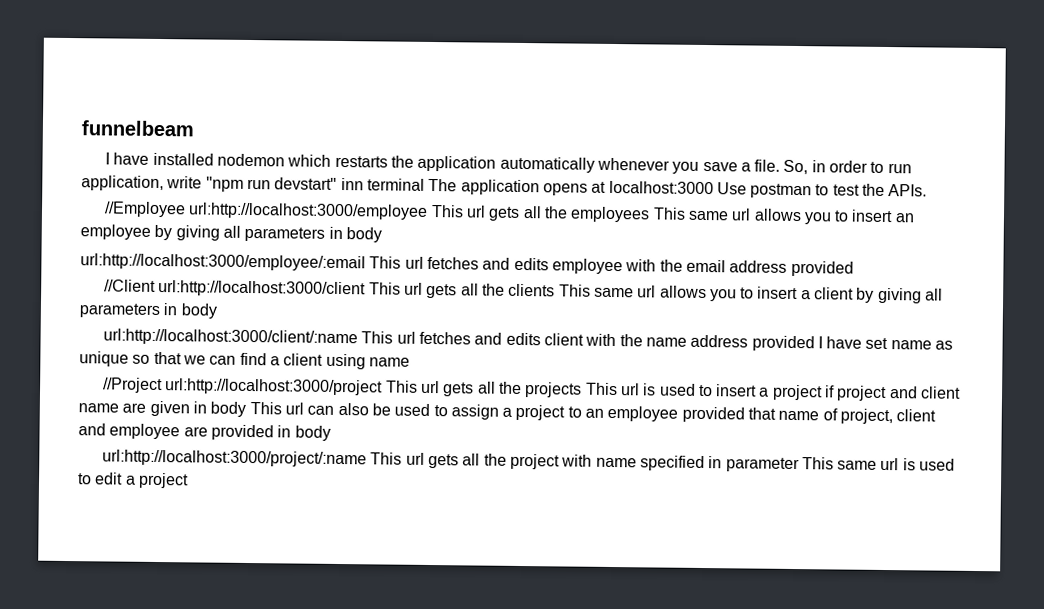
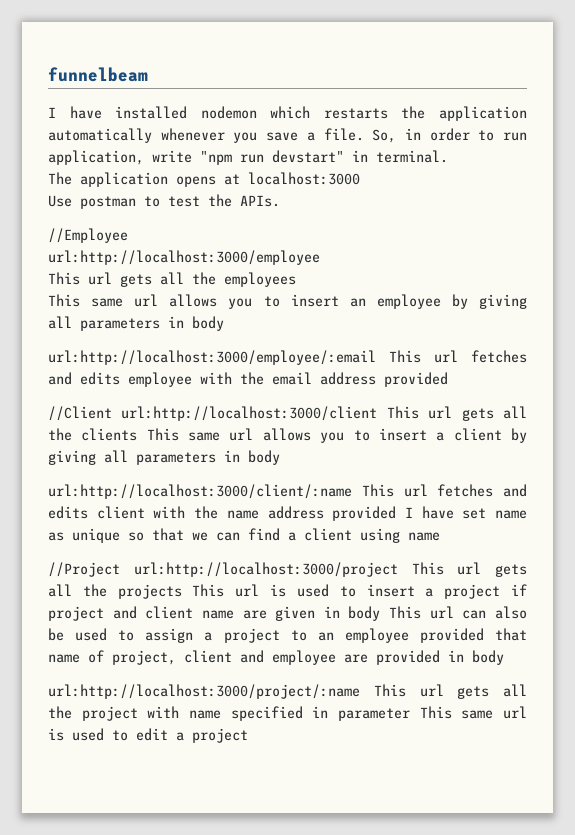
[340,177,425,191] inn terminal -> [352,150,448,163] in terminal. //
(714, 187) none -> (360, 178) //
(187, 209) none -> (128, 235) //
(429, 211) none -> (320, 257) //
(651, 214) none -> (296, 279) //

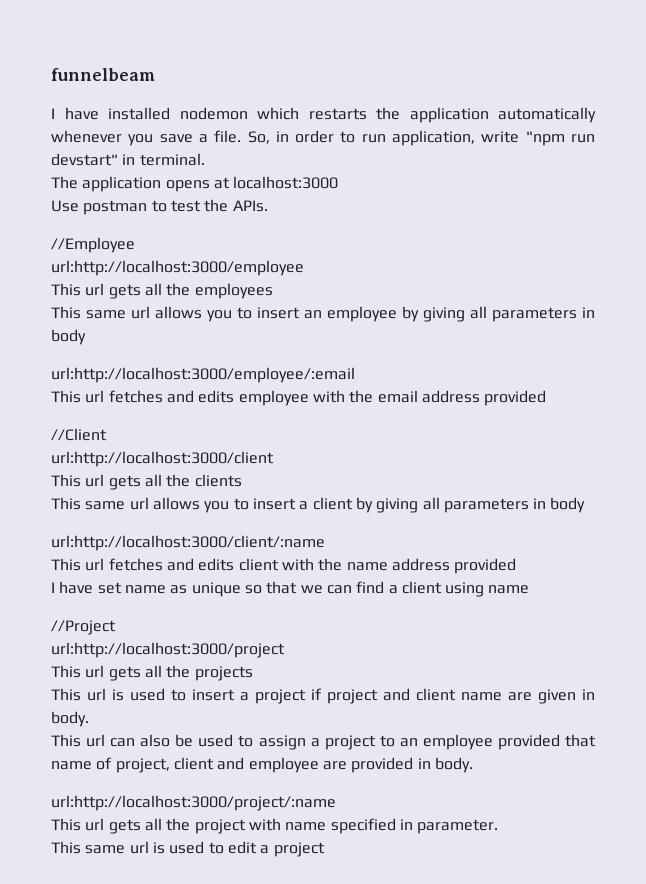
(376, 357) none -> (355, 375) //
(112, 413) none -> (107, 434) //
(378, 413) none -> (274, 459) //
(138, 434) none -> (242, 480) //
(352, 491) none -> (325, 543) //
(397, 513) none -> (517, 566) //
(120, 569) none -> (116, 627) //
(398, 569) none -> (285, 650) //
(182, 591) none -> (253, 673) //
[348,606,381,621] body -> [51,711,89,727] body. //
[472,650,504,665] body -> [434,757,473,773] body.
(360, 691) none -> (336, 803) //
[338,708,410,721] parameter -> [417,819,499,834] parameter. //

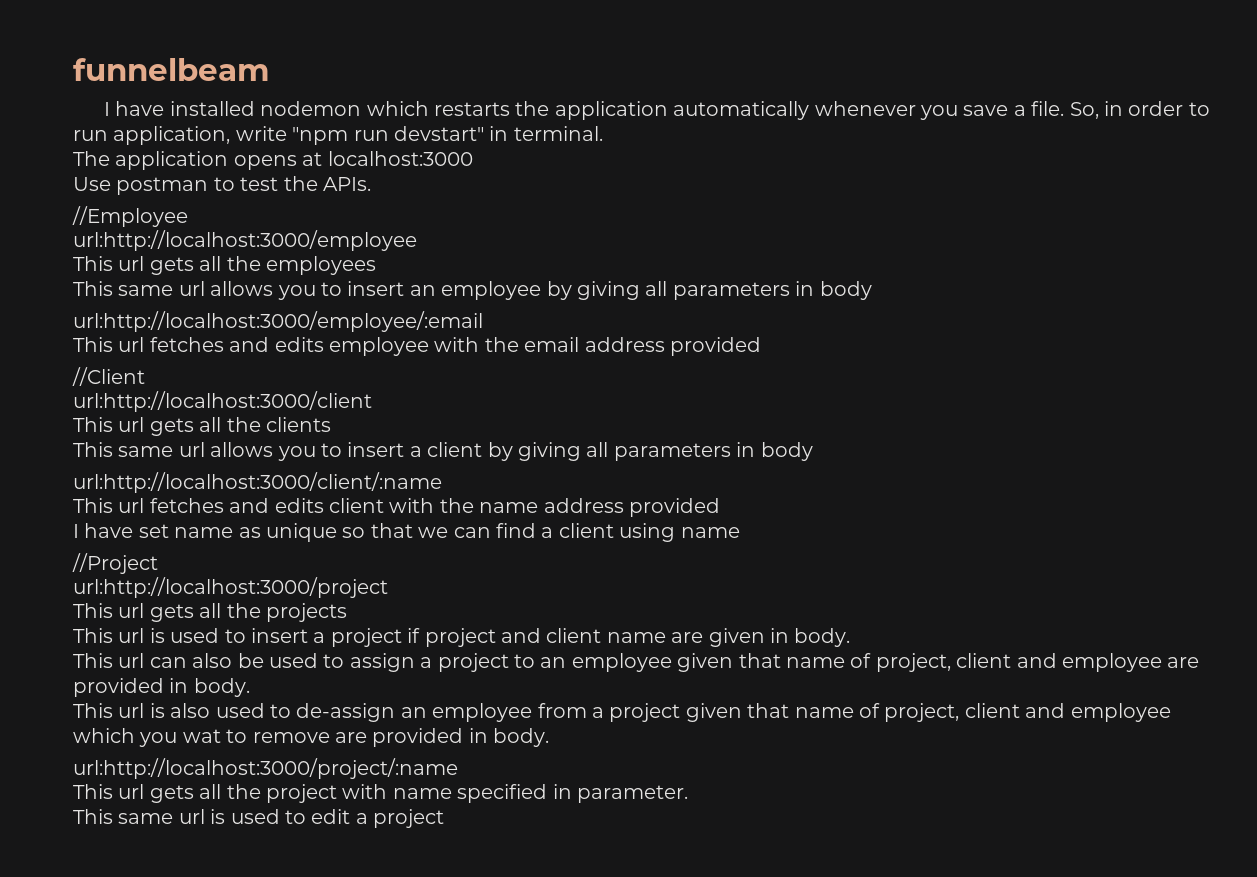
[497,734,560,750] provided -> [677,653,734,672] given
(473, 765) none -> [73,703,1171,722] [73,728,550,747] // This url is also used to de-assign an employee from a project given that name of project, client and employee which you wat to remove are provided in body.

